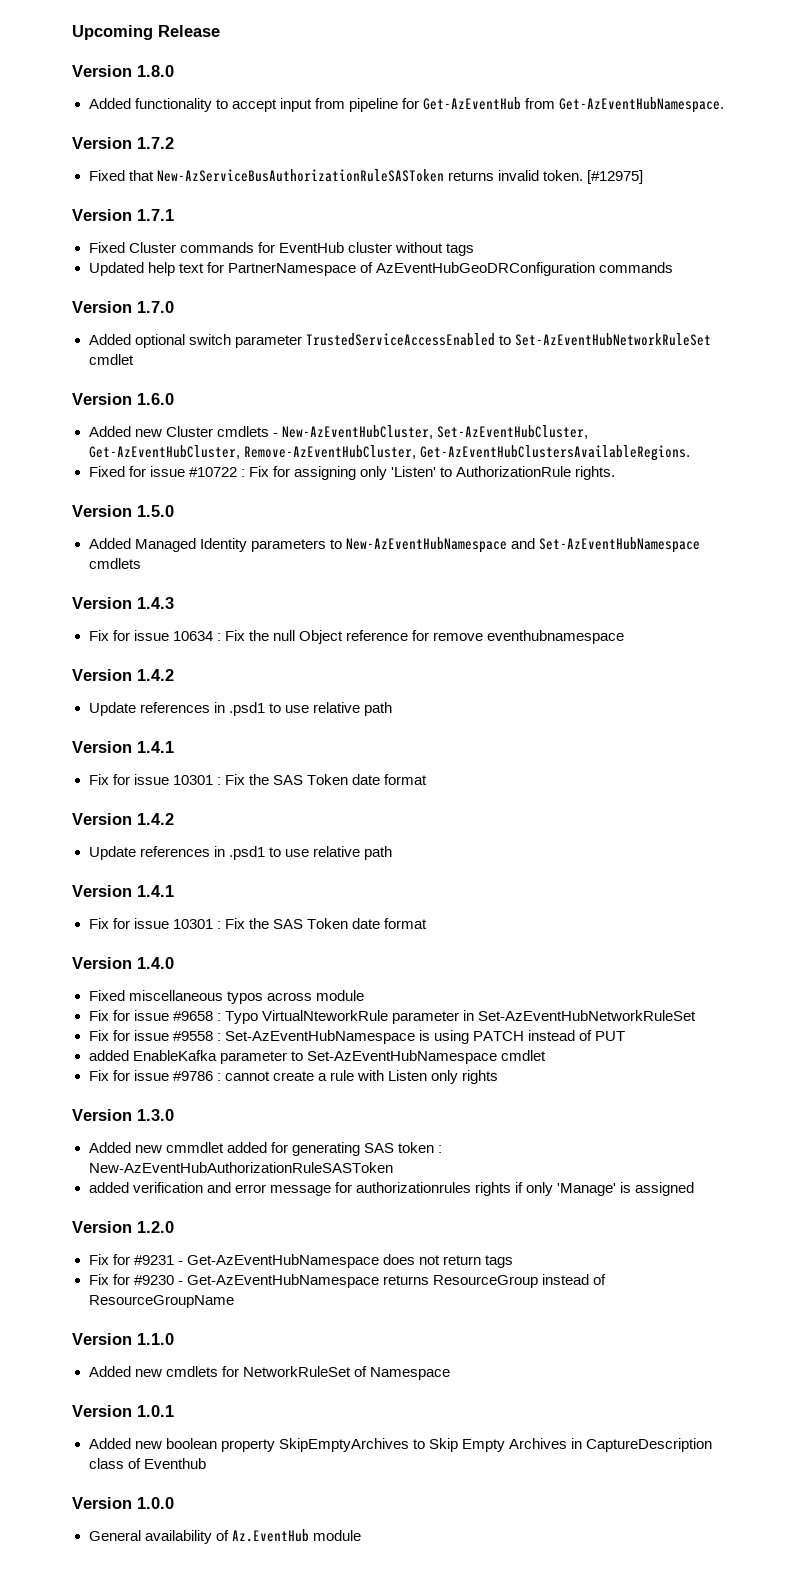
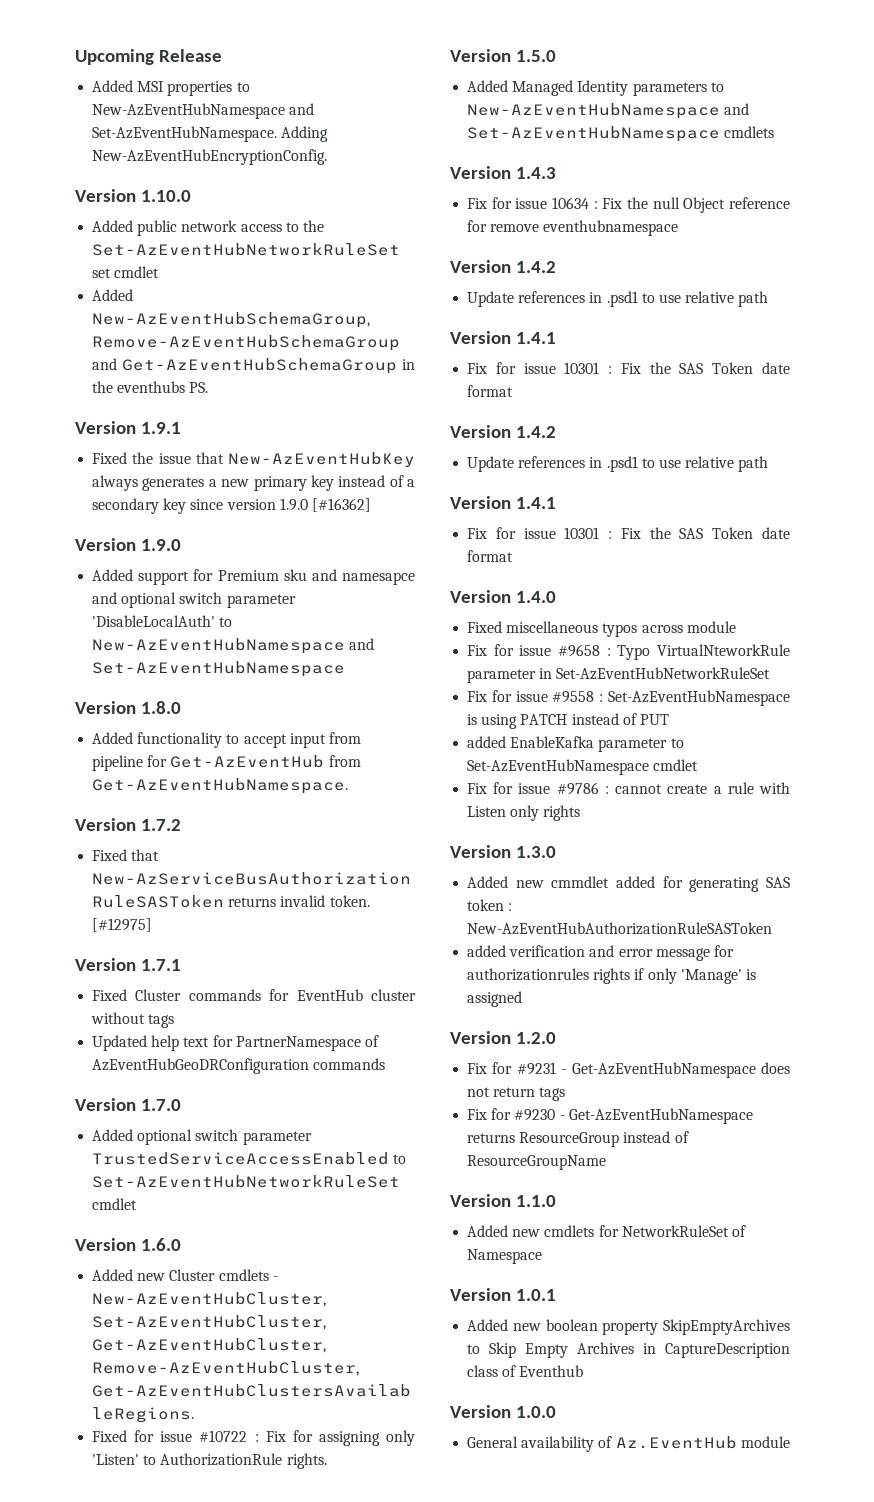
(220, 31) none -> [92,80,250,96] [92,103,315,119] [92,126,329,142] [92,149,328,165] [75,189,192,202] [92,220,324,236] [92,243,401,256] [92,266,160,278] [92,289,134,301] [92,312,371,328] [92,335,401,351] [92,358,415,374] [92,381,209,393] [75,421,182,434] [92,452,415,467] [92,475,415,491] [92,498,371,514] [75,538,182,551] [92,569,415,585] [92,592,296,608] [92,615,233,627] [92,638,375,654] [92,661,346,677] // Added MSI properties to New-AzEventHubNamespace and Set-AzEventHubNamespace. Adding New-AzEventHubEncryptionConfig. // Version 1.10.0 // Added public network access to the Set-AzEventHubNetworkRuleSet set cmdlet // Added New-AzEventHubSchemaGroup, Remove-AzEventHubSchemaGroup and Get-AzEventHubSchemaGroup in the eventhubs PS. // Version 1.9.1 // Fixed the issue that New-AzEventHubKey always generates a new primary key instead of a secondary key since version 1.9.0 [#16362] // Version 1.9.0 // Added support for Premium sku and namesapce and optional switch parameter 'DisableLocalAuth' to New-AzEventHubNamespace and Set-AzEventHubNamespace

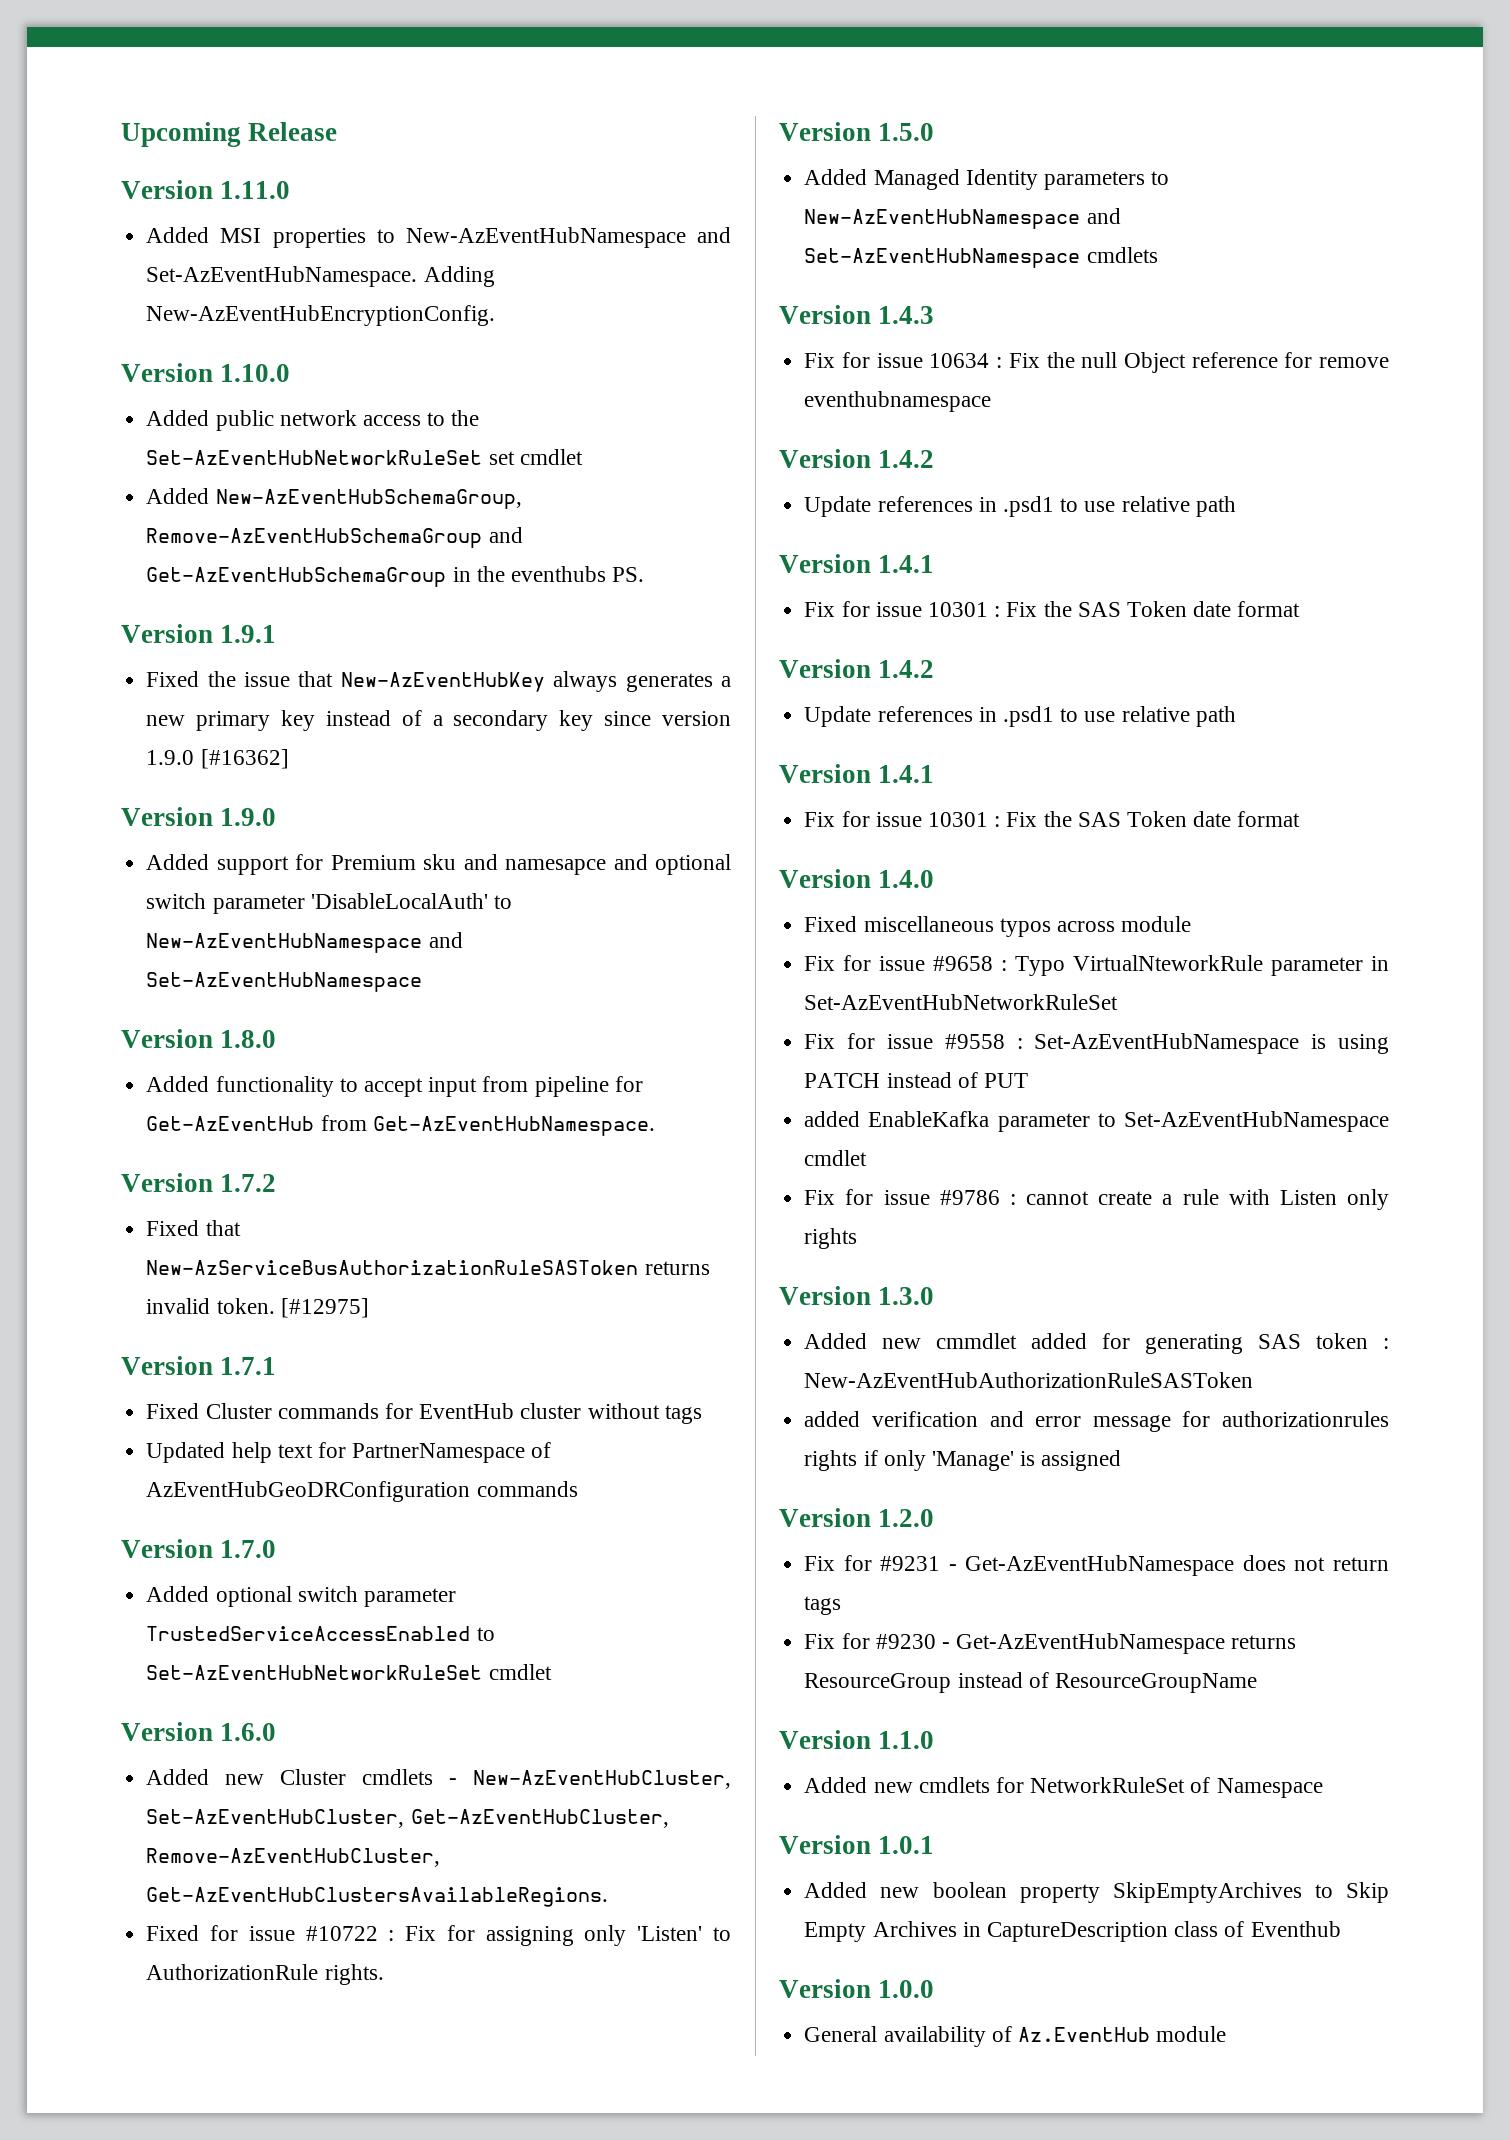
(223, 55) none -> [121,180,291,199] // Version 1.11.0

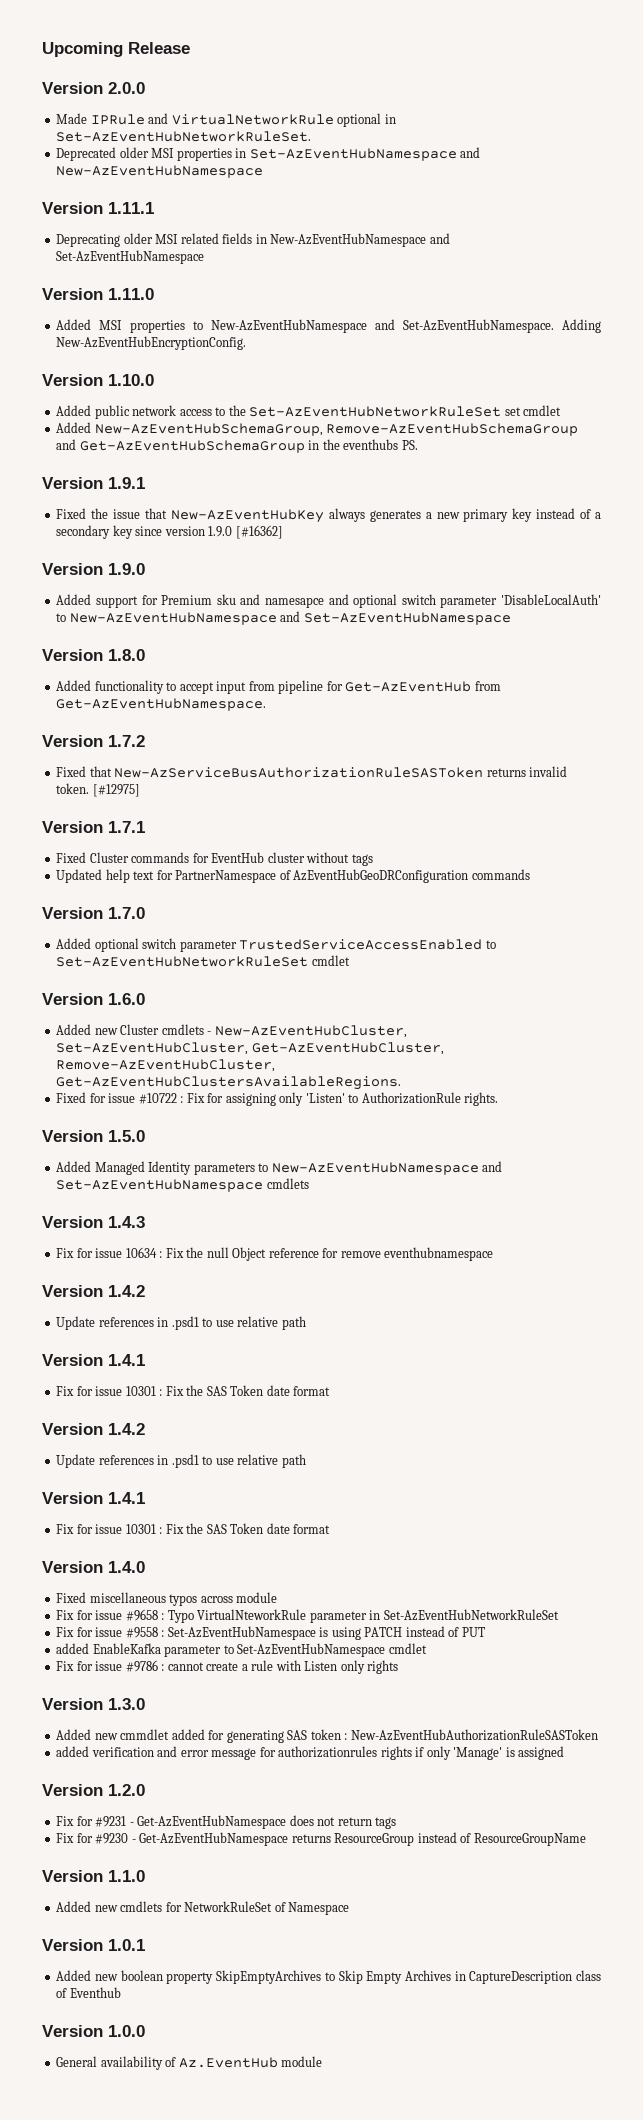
(338, 131) none -> [42,82,145,94] [56,113,396,127] [56,131,312,142] [56,147,481,161] [56,165,264,178] [42,202,154,214] [56,233,450,247] [56,250,205,264] // Version 2.0.0 // Made IPRule and VirtualNetworkRule optional in Set-AzEventHubNetworkRuleSet. // Deprecated older MSI properties in Set-AzEventHubNamespace and New-AzEventHubNamespace // Version 1.11.1 // Deprecating older MSI related fields in New-AzEventHubNamespace and Set-AzEventHubNamespace

